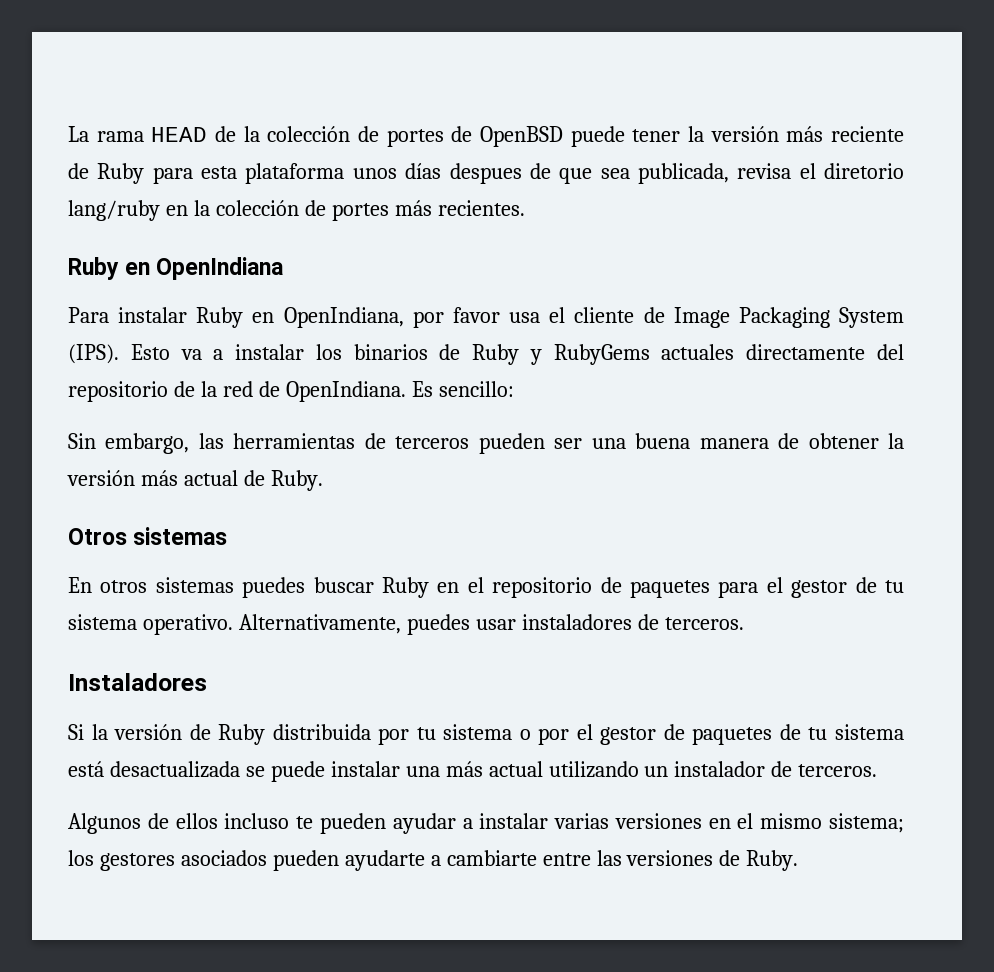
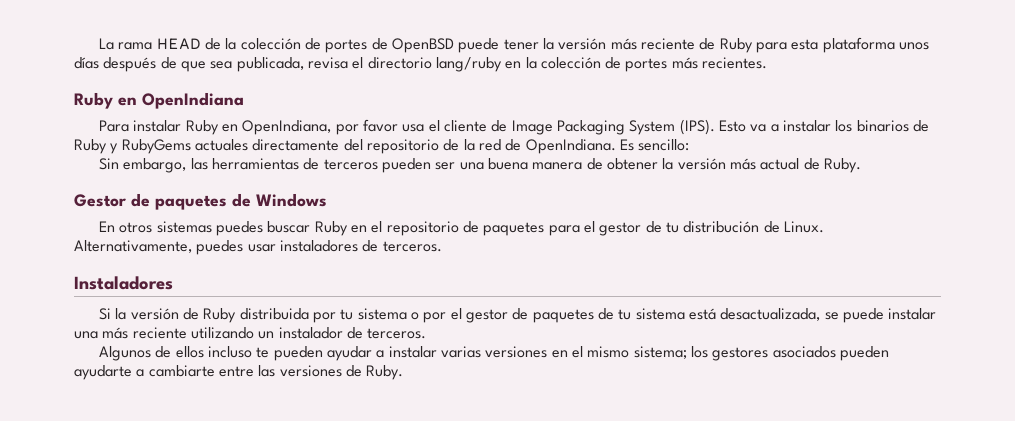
[449,163,522,184] despues -> [103,57,157,72] después
[824,163,904,179] diretorio -> [367,57,432,69] directorio
[68,527,228,545] Otros sistemas -> [74,193,327,210] Gestor de paquetes de Windows
[68,614,233,635] sistema operativo. -> [683,221,824,233] distribución de Linux.
[109,761,240,778] desactualizada -> [720,308,821,321] desactualizada,
[488,761,543,777] actual -> [132,327,187,339] reciente

